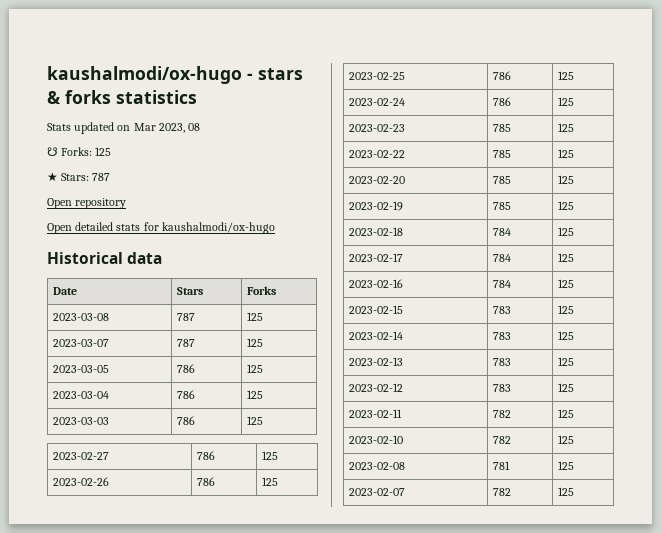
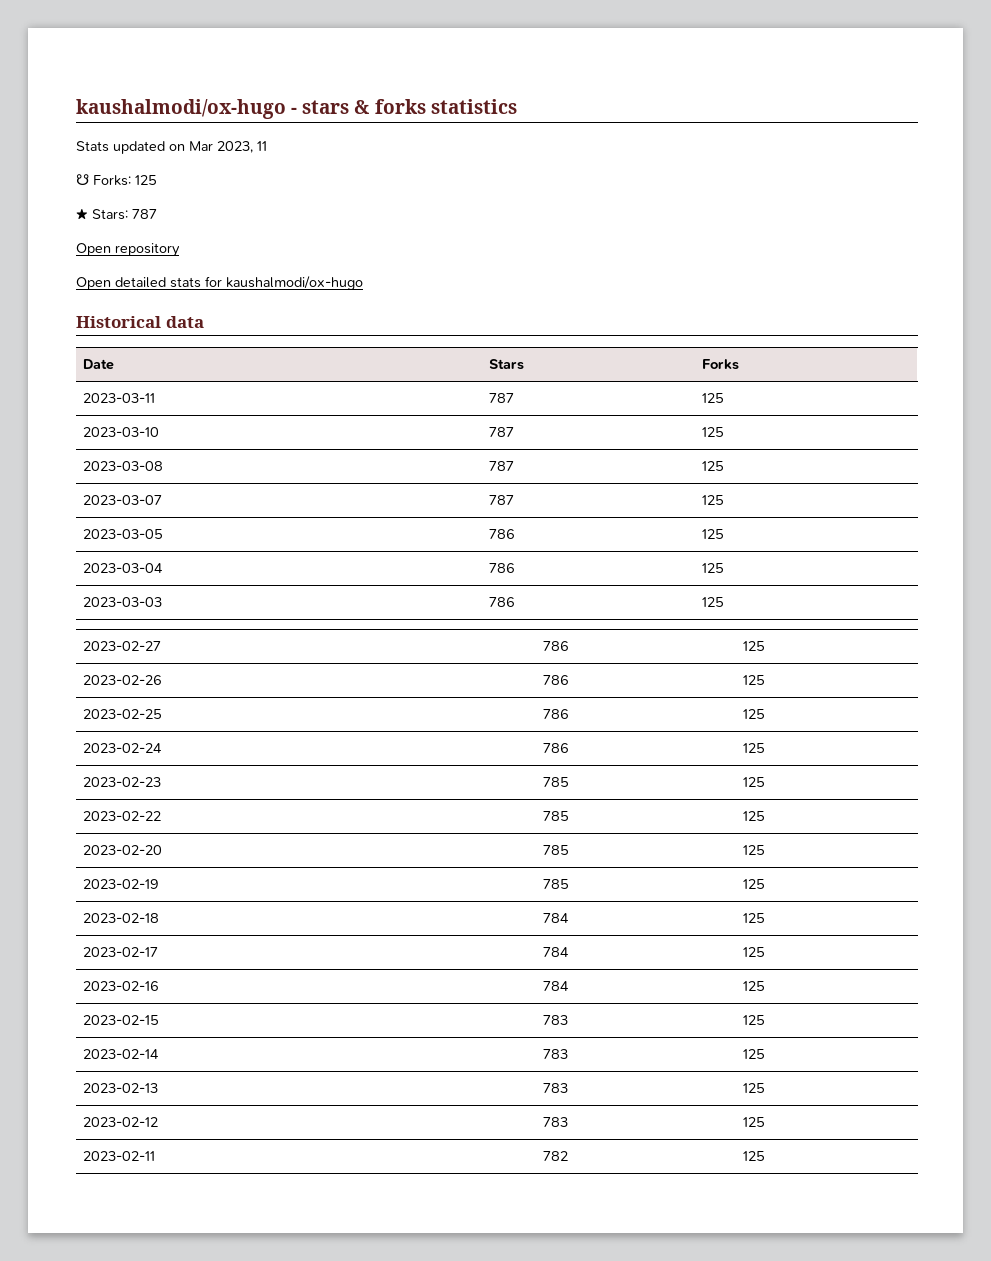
[188,123,201,131] 08 -> [257,141,267,151] 11
(277, 290) none -> [82,393,155,403] [488,393,514,403] [701,393,724,403] [82,427,159,437] [488,427,514,437] [701,427,724,437] // 2023-03-11 | 787 | 125 // 2023-03-10 | 787 | 125
[349,435,404,444] [493,436,512,444] [558,435,575,444] [349,462,406,470] [493,461,511,470] [558,461,575,470] [349,488,406,496] [493,488,512,496] [558,487,575,496] // 2023-02-10 | 782 | 125 // 2023-02-08 | 781 | 125 // 2023-02-07 | 782 | 125 -> (765, 1156) none

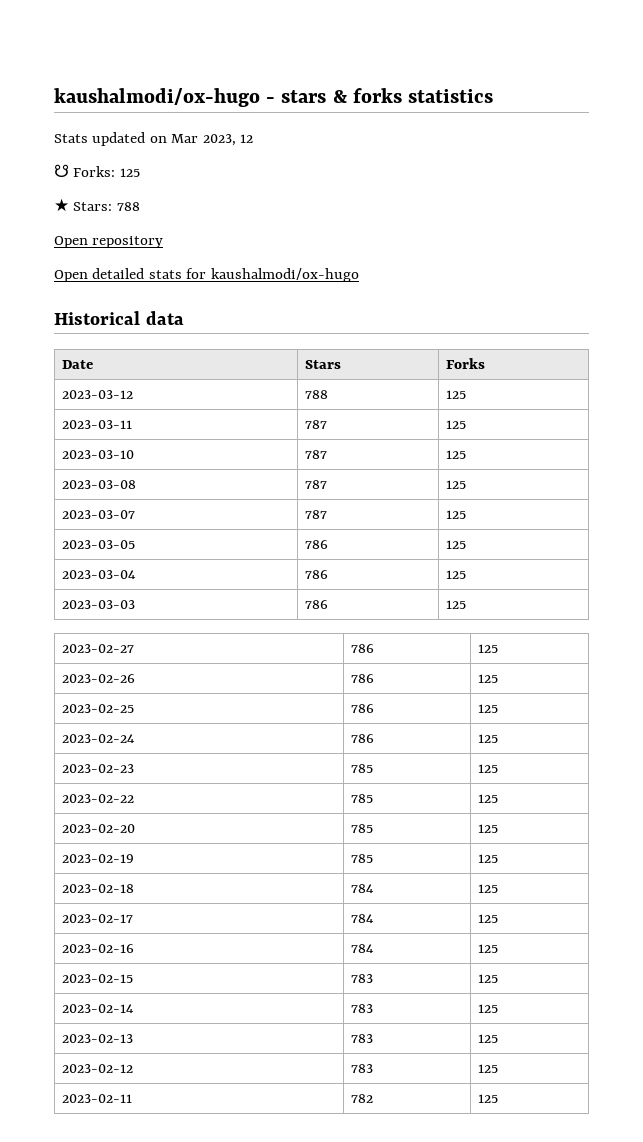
[257,141,267,151] 11 -> [240,134,254,143] 12
[132,209,157,219] 787 -> [116,202,140,211] 788
(739, 364) none -> [61,390,133,399] [304,390,328,399] [445,390,466,399] // 2023-03-12 | 788 | 125

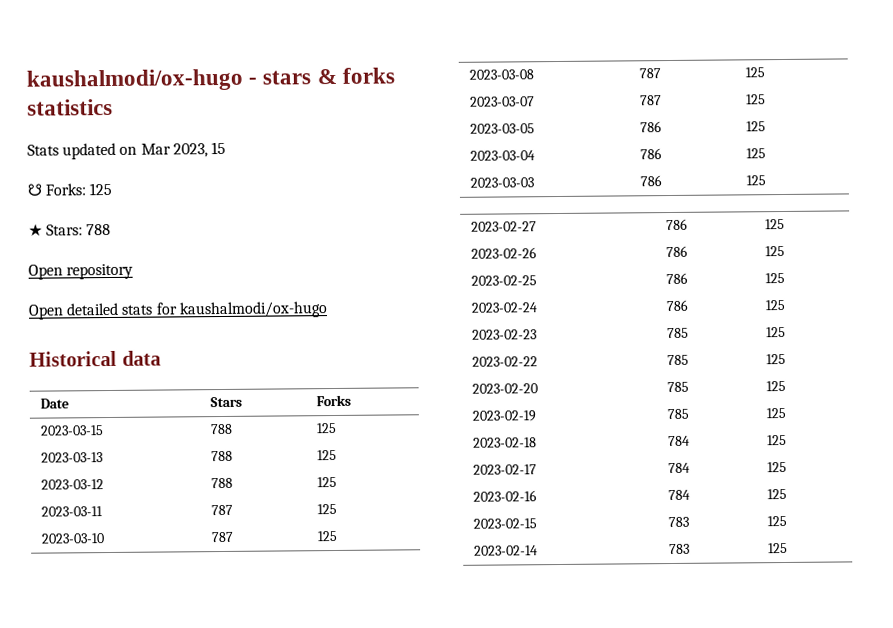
[240,134,254,143] 12 -> [210,141,226,155] 15
(485, 363) none -> [40,425,105,436] [210,423,234,435] [316,422,338,434] [41,452,104,463] [211,450,234,462] [317,449,338,461] // 2023-03-15 | 788 | 125 // 2023-03-13 | 788 | 125
[61,1034,133,1043] [350,1034,373,1043] [477,1034,498,1043] [61,1064,133,1073] [350,1064,373,1073] [477,1064,498,1073] [61,1094,132,1103] [350,1094,373,1103] [477,1094,498,1103] // 2023-02-13 | 783 | 125 // 2023-02-12 | 783 | 125 // 2023-02-11 | 782 | 125 -> (789, 548) none

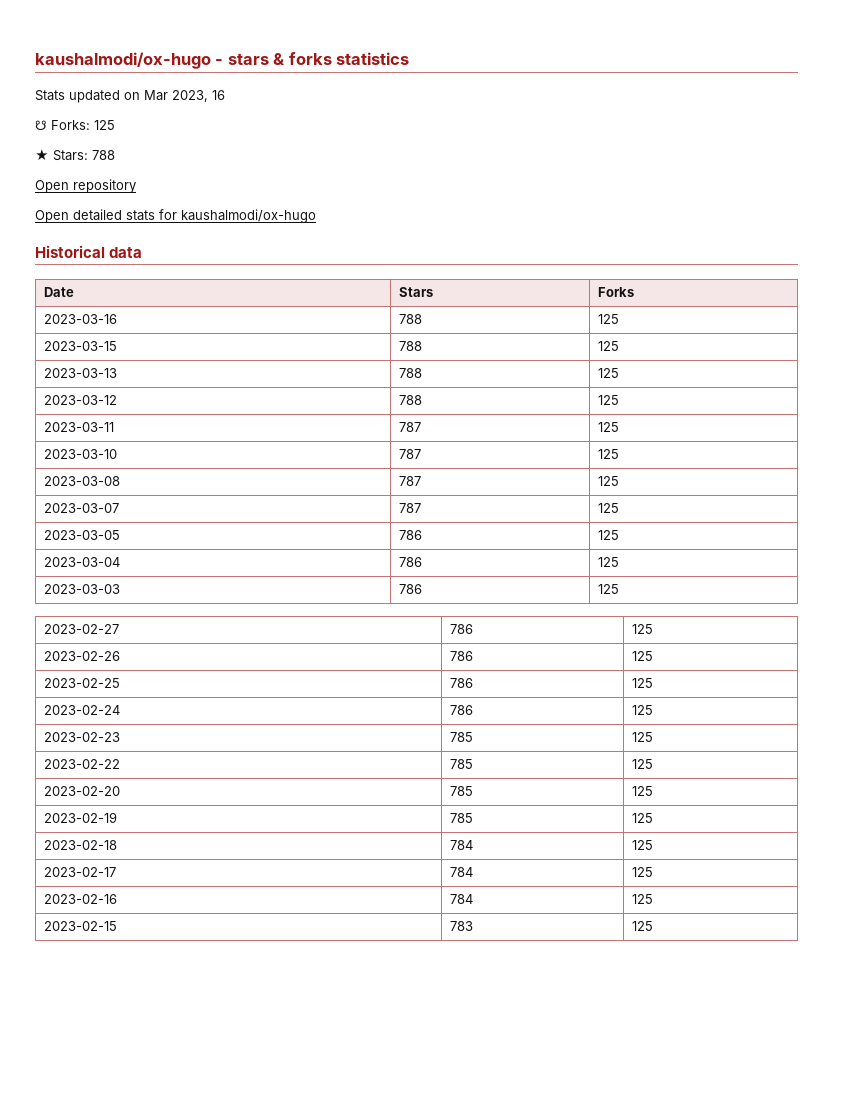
[210,141,226,155] 15 -> [212,90,225,100] 16
(352, 400) none -> [44,314,118,324] [399,314,423,324] [598,314,620,324] // 2023-03-16 | 788 | 125
[474,545,539,556] [669,543,691,555] [768,542,789,554] // 2023-02-14 | 783 | 125 -> (654, 926) none

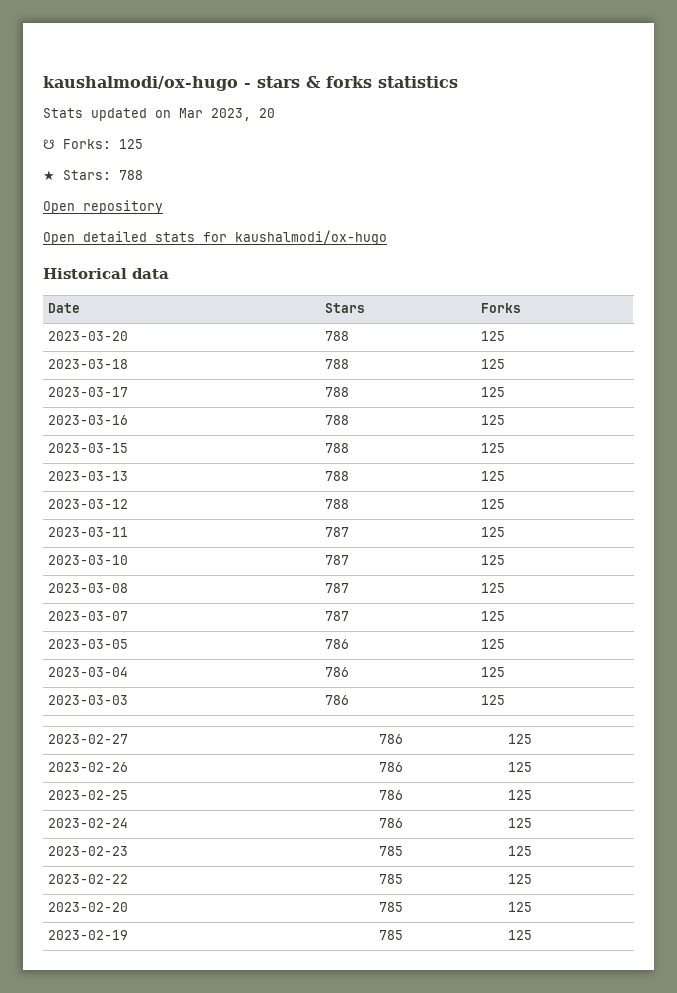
[212,90,225,100] 16 -> [259,108,275,118] 20
(635, 292) none -> [48,331,129,341] [325,331,350,341] [481,331,506,341] [48,359,129,369] [325,359,350,369] [481,359,506,369] [48,387,129,397] [325,387,350,397] [481,387,506,397] // 2023-03-20 | 788 | 125 // 2023-03-18 | 788 | 125 // 2023-03-17 | 788 | 125
[44,840,118,850] [450,840,474,850] [632,840,654,850] [44,867,117,877] [450,867,474,877] [632,867,654,877] [44,894,118,904] [450,894,474,904] [632,894,654,904] [44,921,118,931] [450,921,474,931] [632,921,654,931] // 2023-02-18 | 784 | 125 // 2023-02-17 | 784 | 125 // 2023-02-16 | 784 | 125 // 2023-02-15 | 783 | 125 -> (533, 935) none

